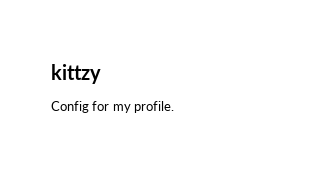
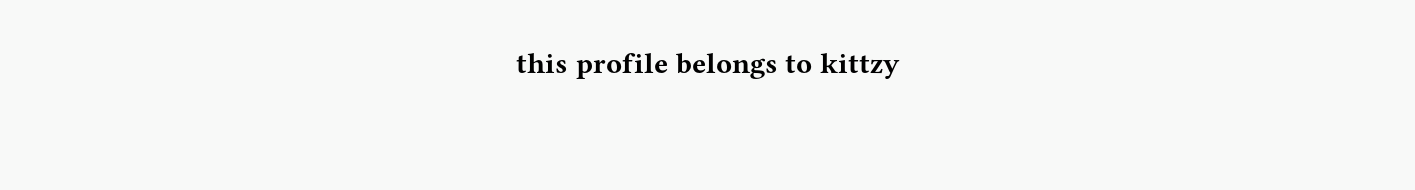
[51,64,101,84] [51,101,175,113] kittzy // Config for my profile. -> [515,53,901,79] this profile belongs to kittzy

